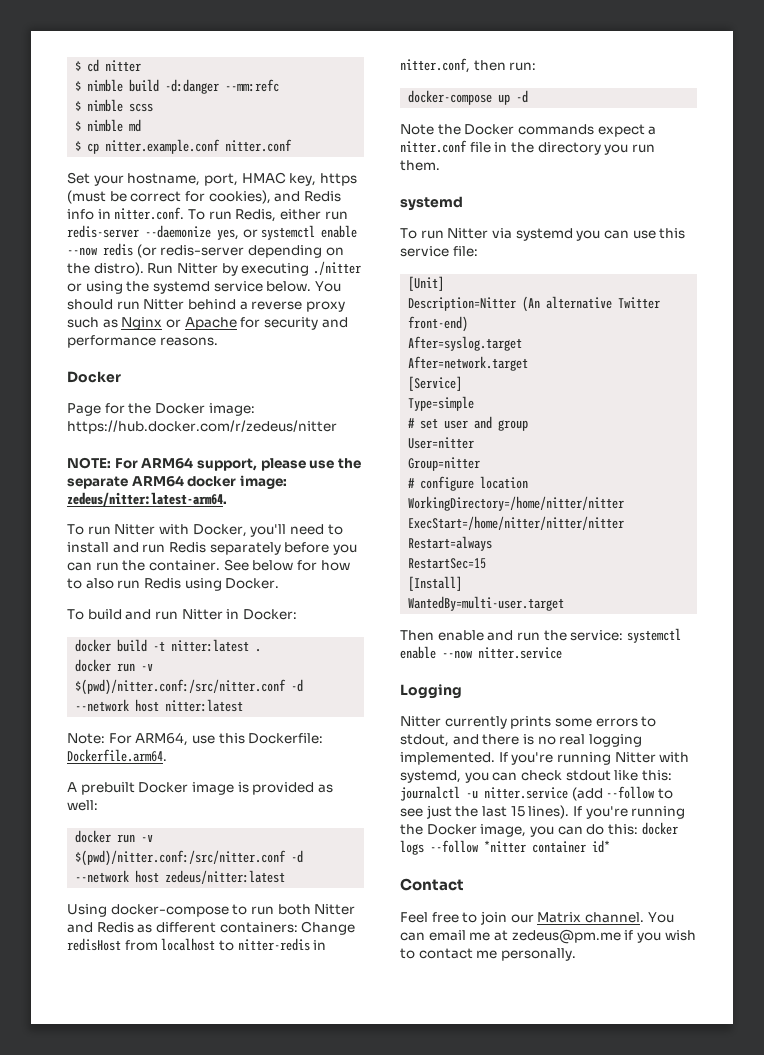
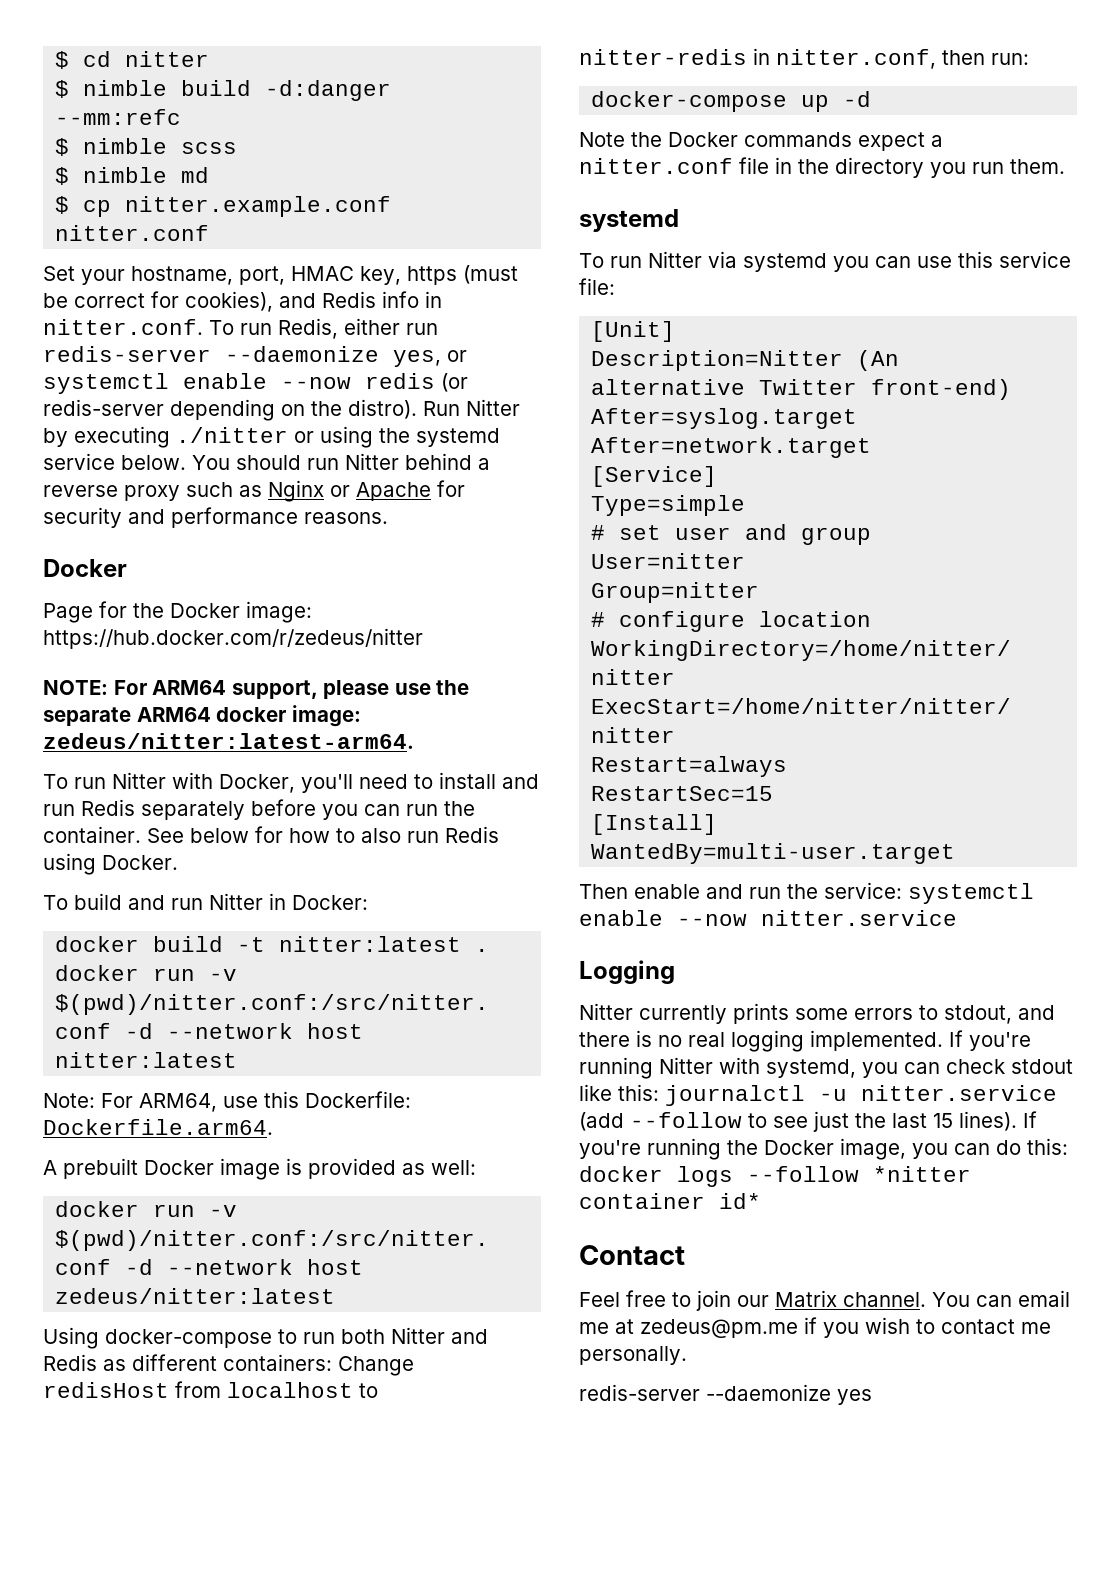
(576, 954) none -> [579,1384,872,1405] // redis-server --daemonize yes

